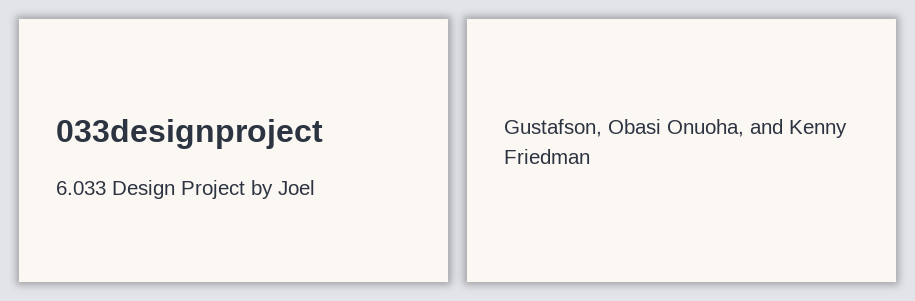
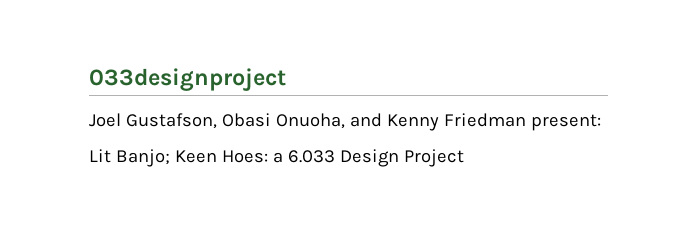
[56,180,273,199] 6.033 Design Project by -> (286, 79) none
(590, 156) none -> [530,114,601,131] [89,149,464,167] present: // Lit Banjo; Keen Hoes: a 6.033 Design Project

